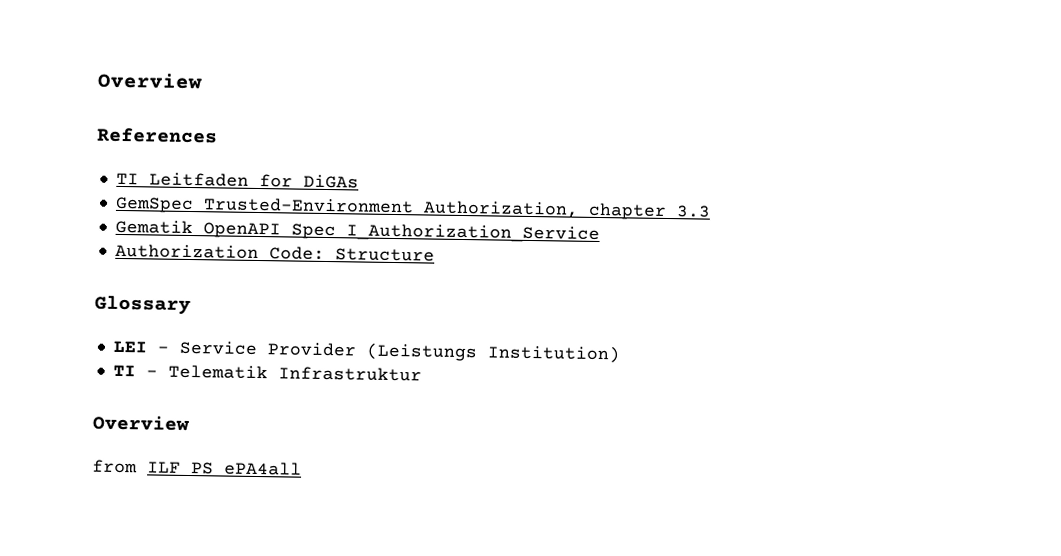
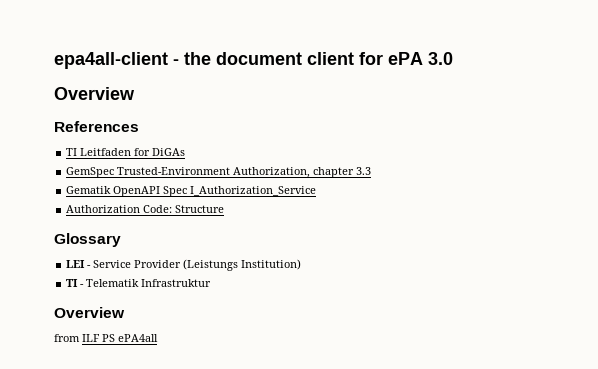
(97, 81) none -> [54,52,453,69] epa4all-client - the document client for ePA 3.0 //

